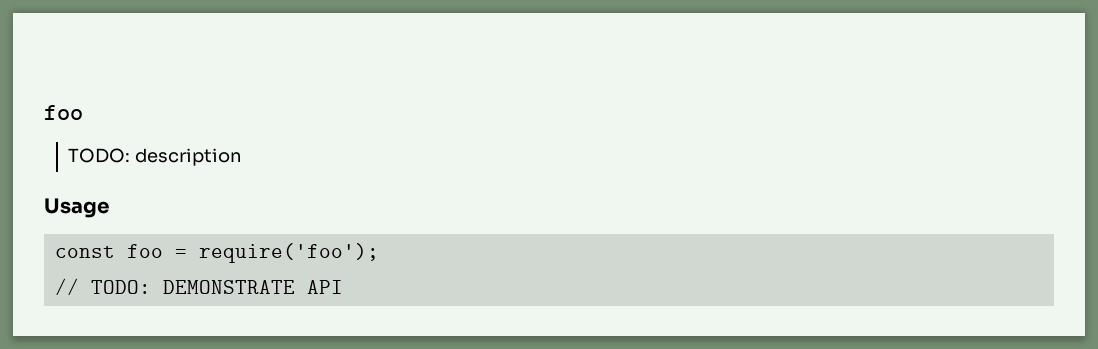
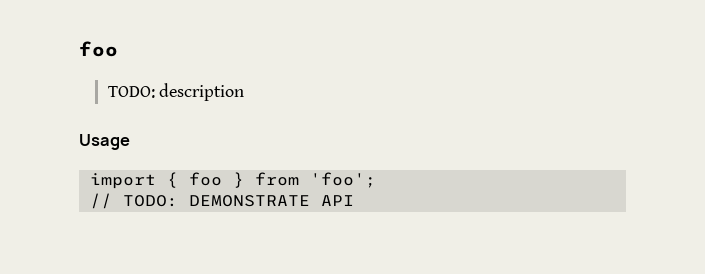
[54,243,379,263] const foo = require('foo'); -> [89,172,376,189] import { foo } from 'foo';

